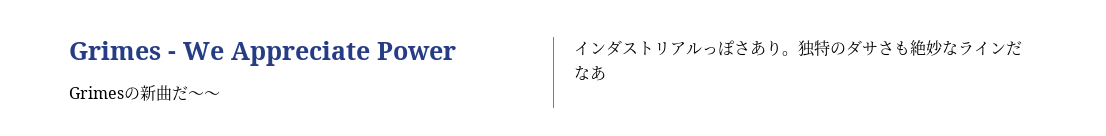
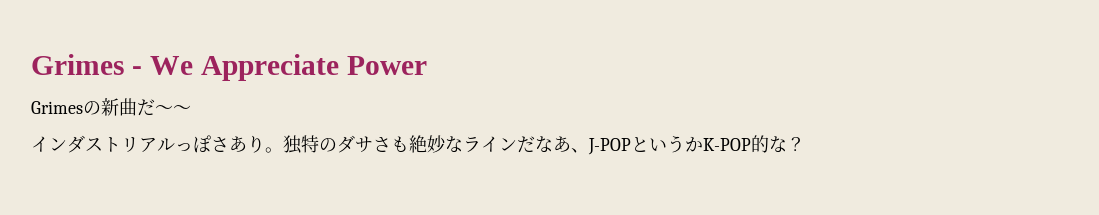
(606, 73) none -> [571,135,805,155] 、J-POPというかK-POP的な？

